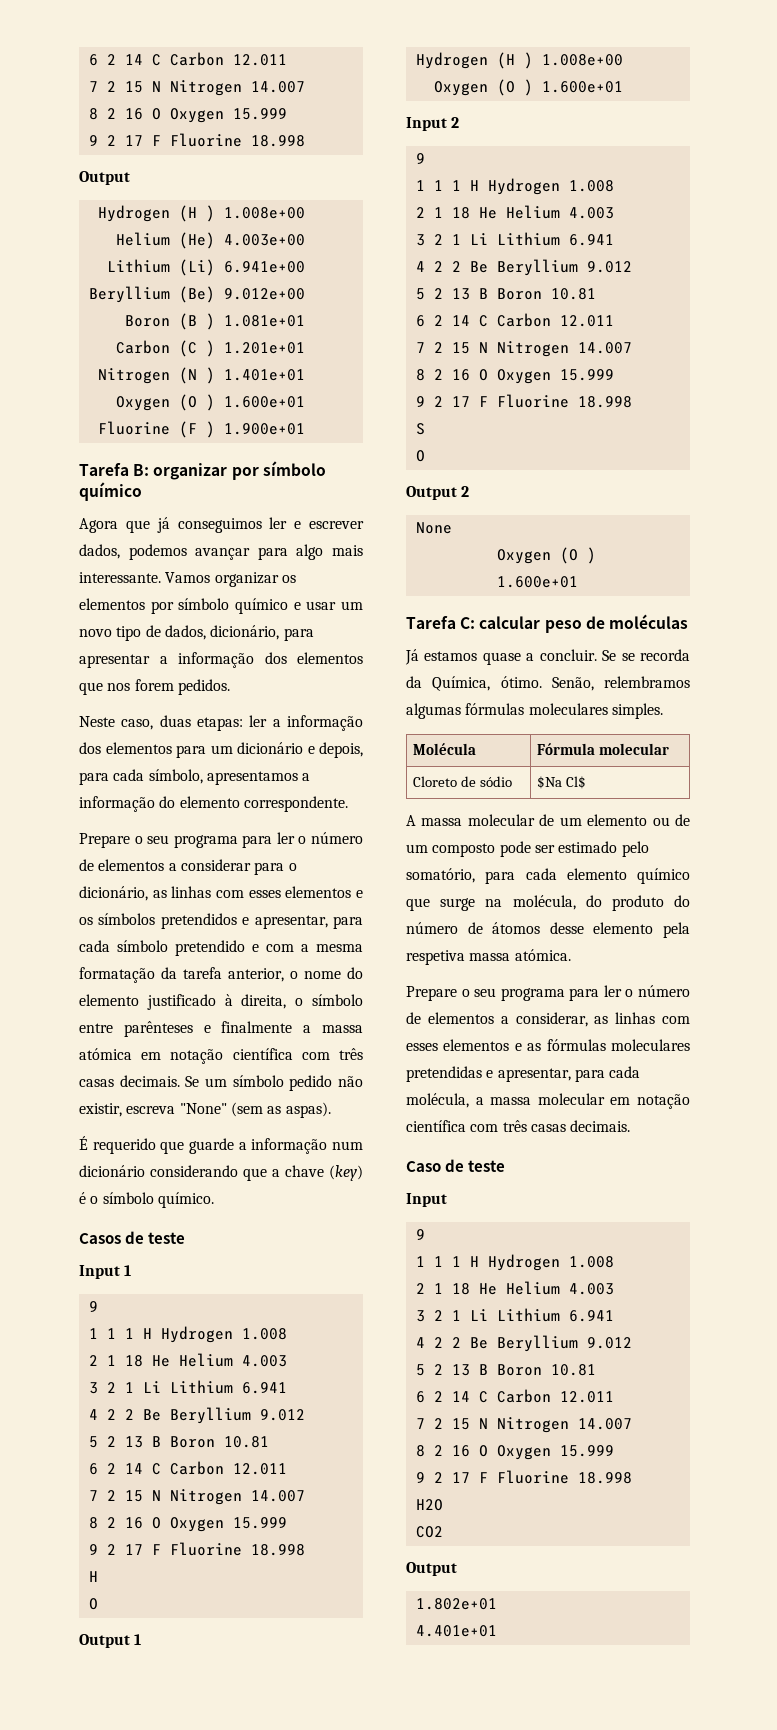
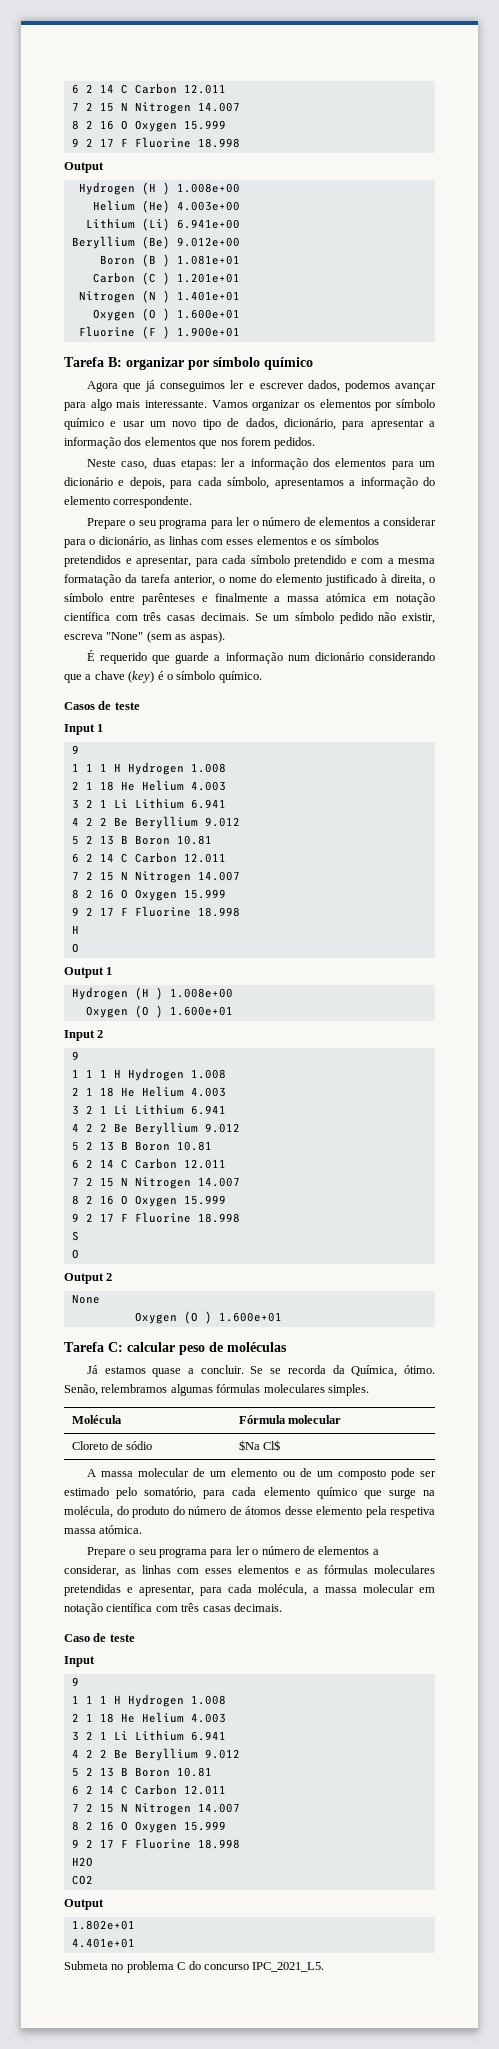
(497, 1631) none -> [64,1961,325,1973] // Submeta no problema C do concurso IPC_2021_L5.

